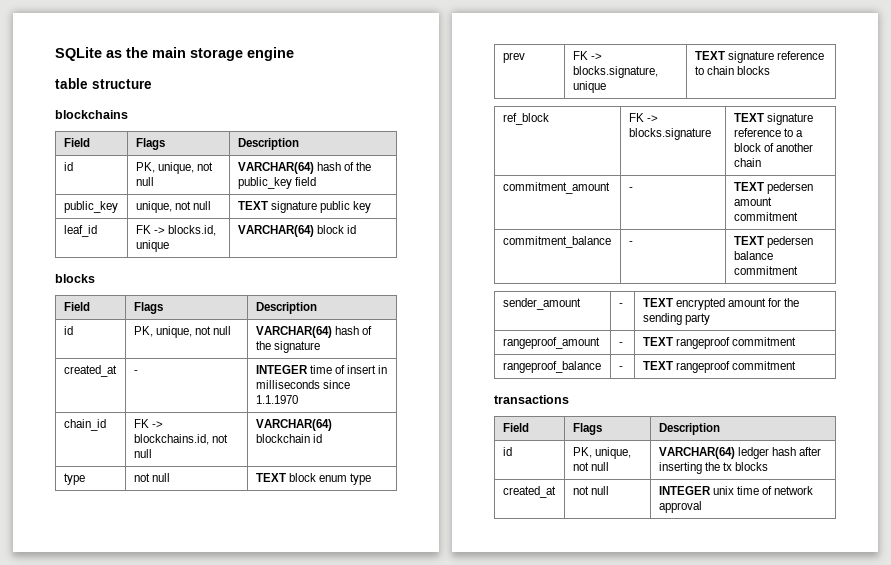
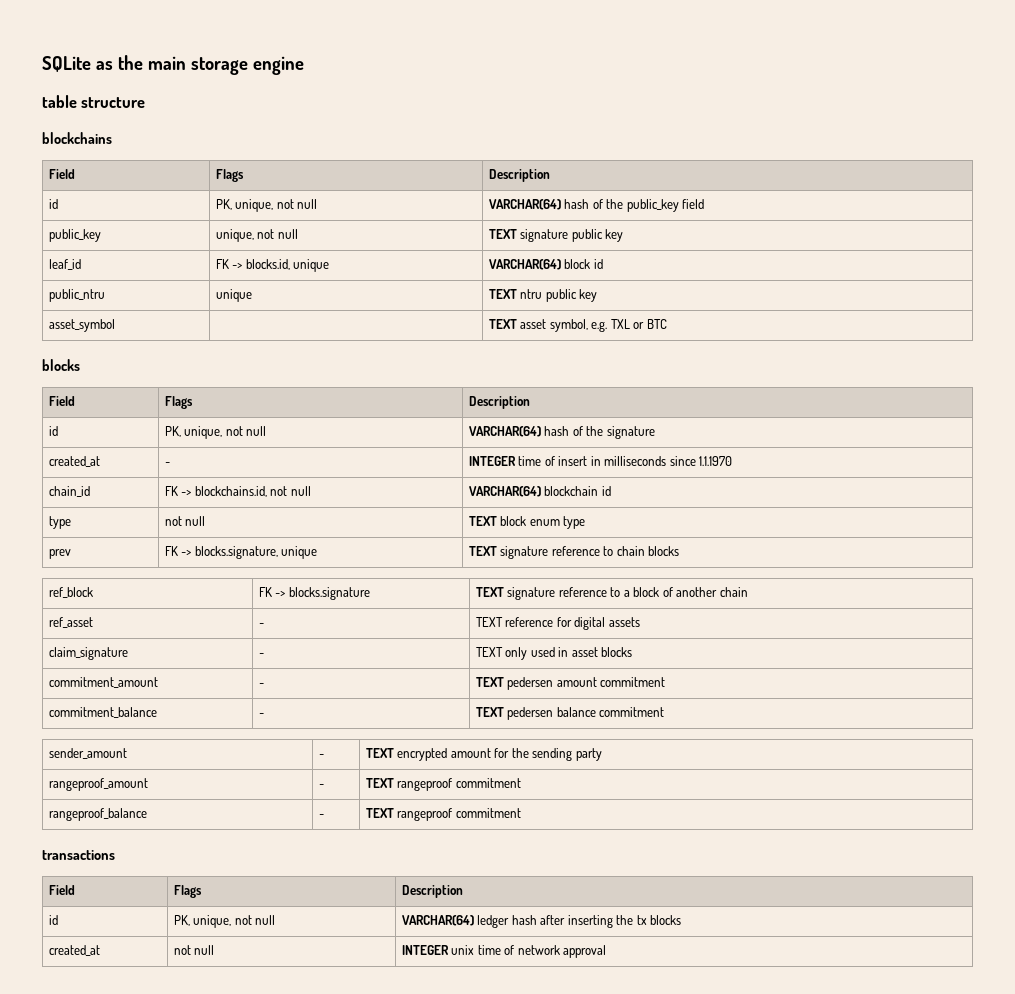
(357, 229) none -> [48,289,105,302] [215,289,252,302] [488,289,598,302] [48,319,115,332] [488,319,667,332] // public_ntru | unique | TEXT ntru public key // asset_symbol | | TEXT asset symbol, e.g. TXL or BTC
(761, 162) none -> [48,617,93,628] [258,623,264,627] [475,617,640,630] [48,647,128,660] [258,653,264,657] [475,647,633,660] // ref_asset | - | TEXT reference for digital assets // claim_signature | - | TEXT only used in asset blocks

